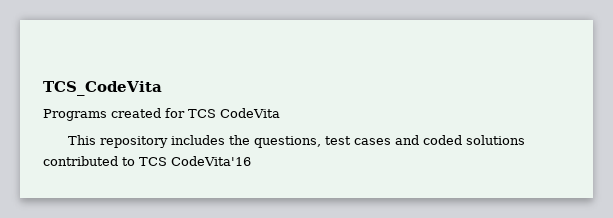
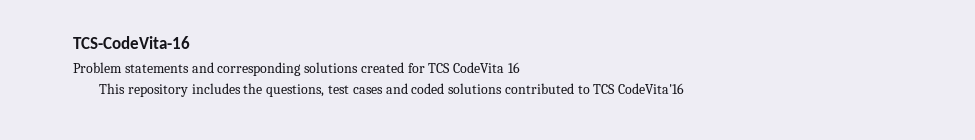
[43,81,162,96] [43,109,107,121] TCS_CodeVita // Programs -> [73,36,190,49] [73,62,359,76] TCS-CodeVita-16 // Problem statements and corresponding solutions
(280, 113) none -> [508,62,521,73] 16

